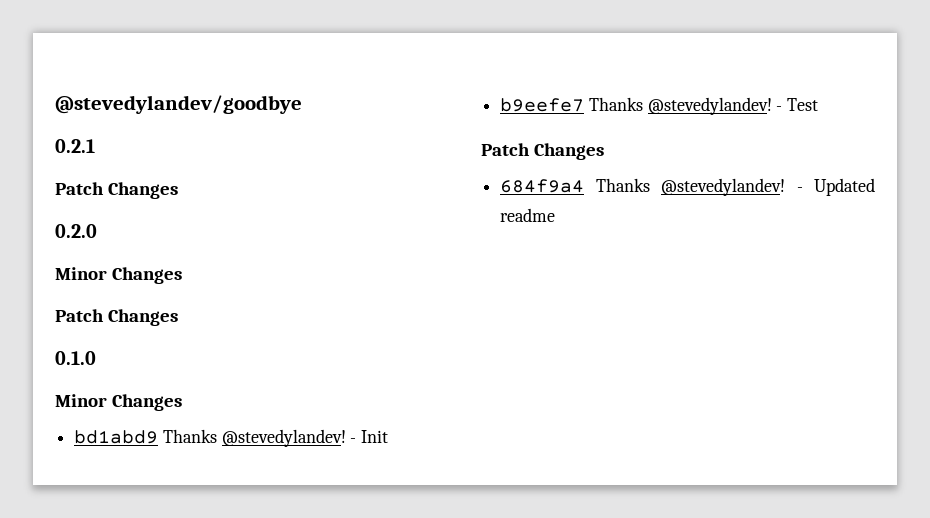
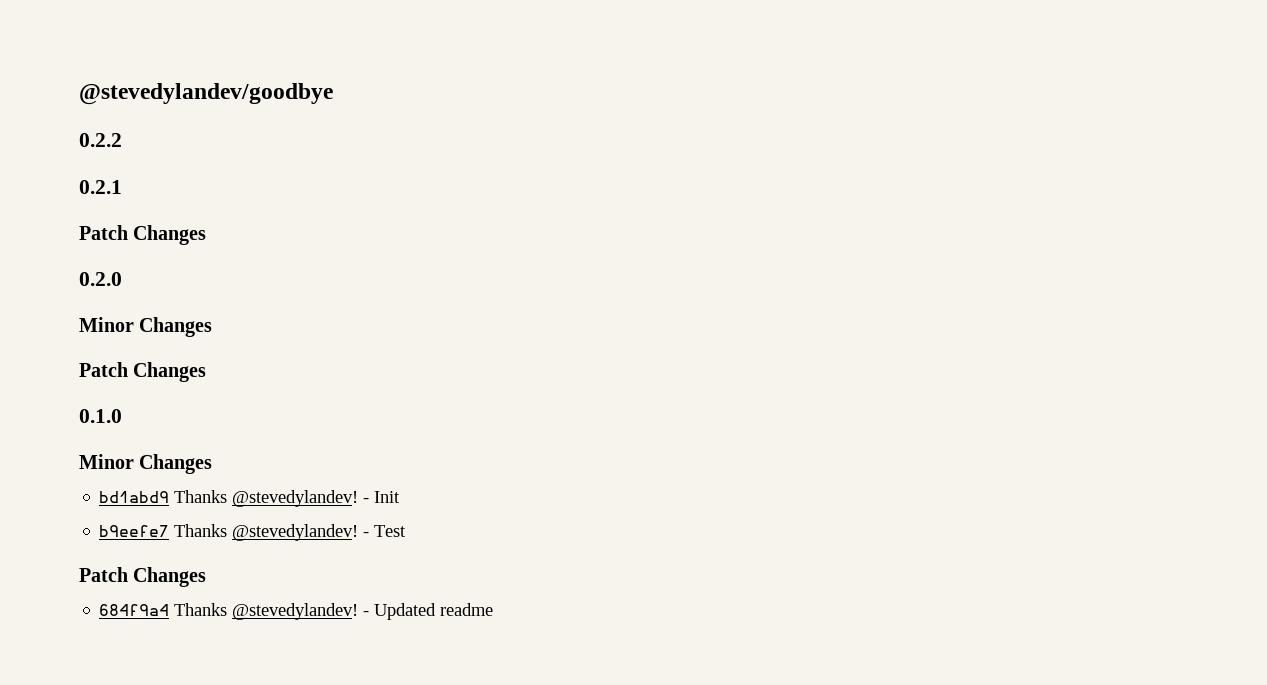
(302, 104) none -> [79,133,122,147] // 0.2.2

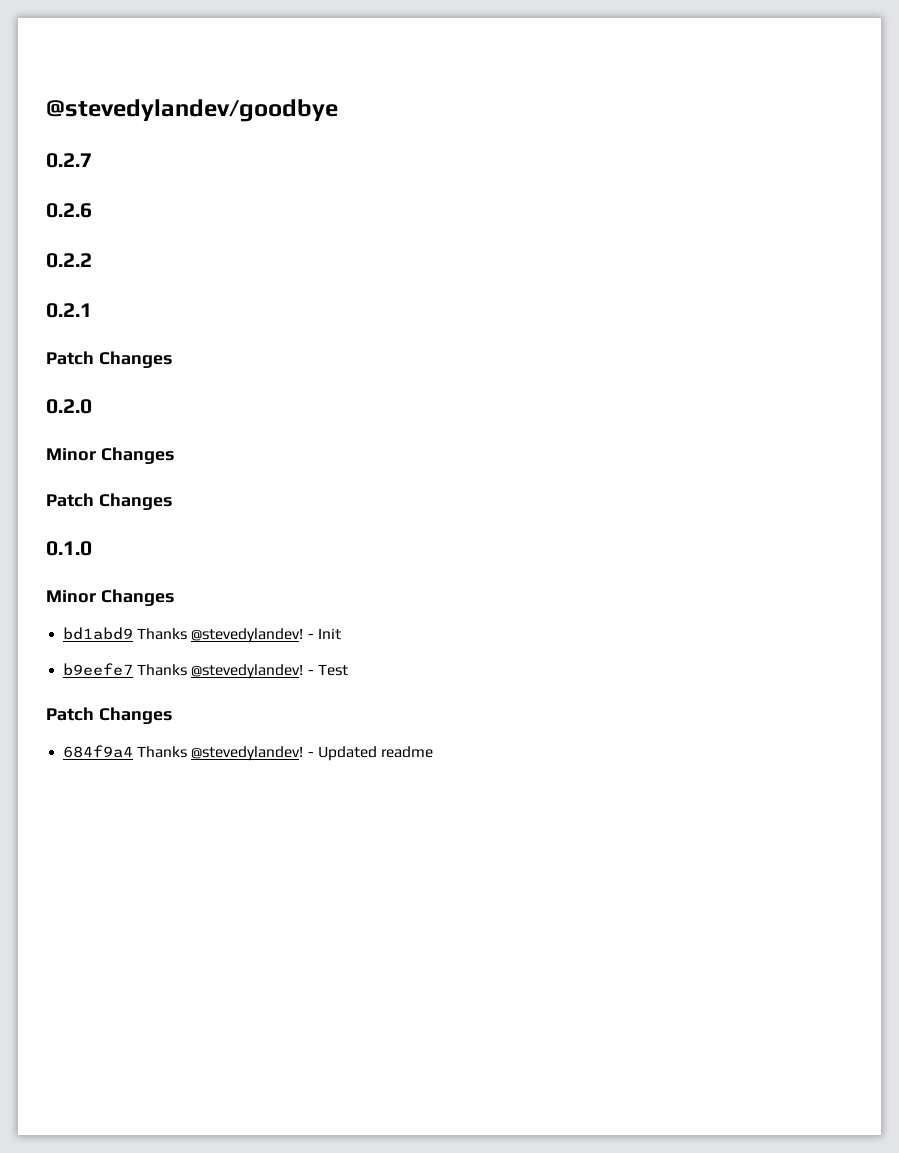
(333, 94) none -> [46,153,92,168] [46,203,92,218] // 0.2.7 // 0.2.6

